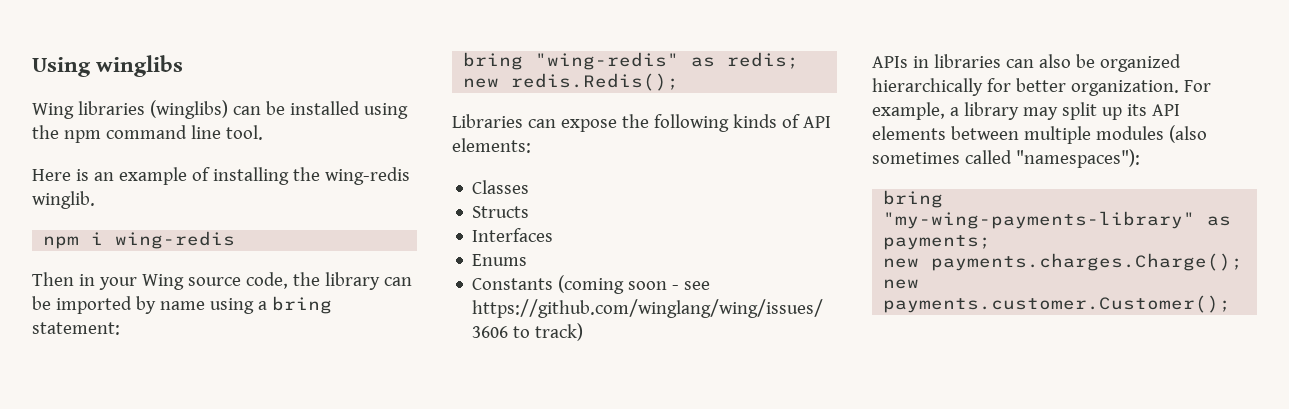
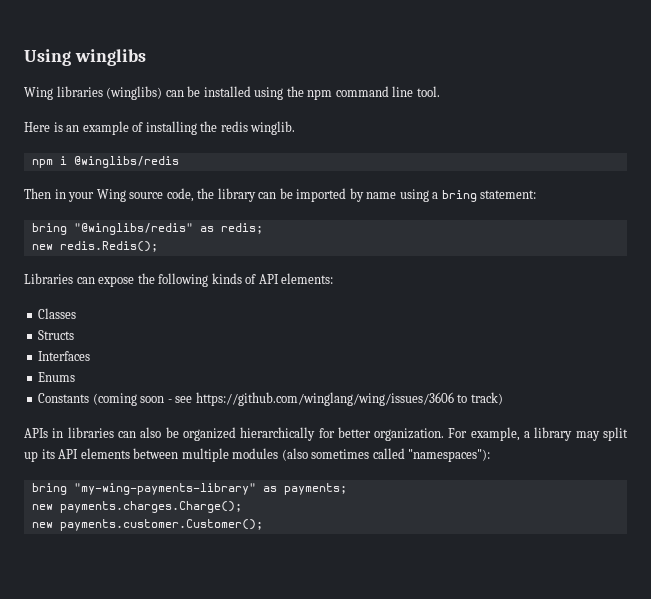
[324,167,410,185] wing-redis -> [220,121,248,132] redis
[115,231,236,249] wing-redis -> [73,156,179,168] @winglibs/redis
[535,52,680,70] "wing-redis" -> [73,223,193,235] "@winglibs/redis"

